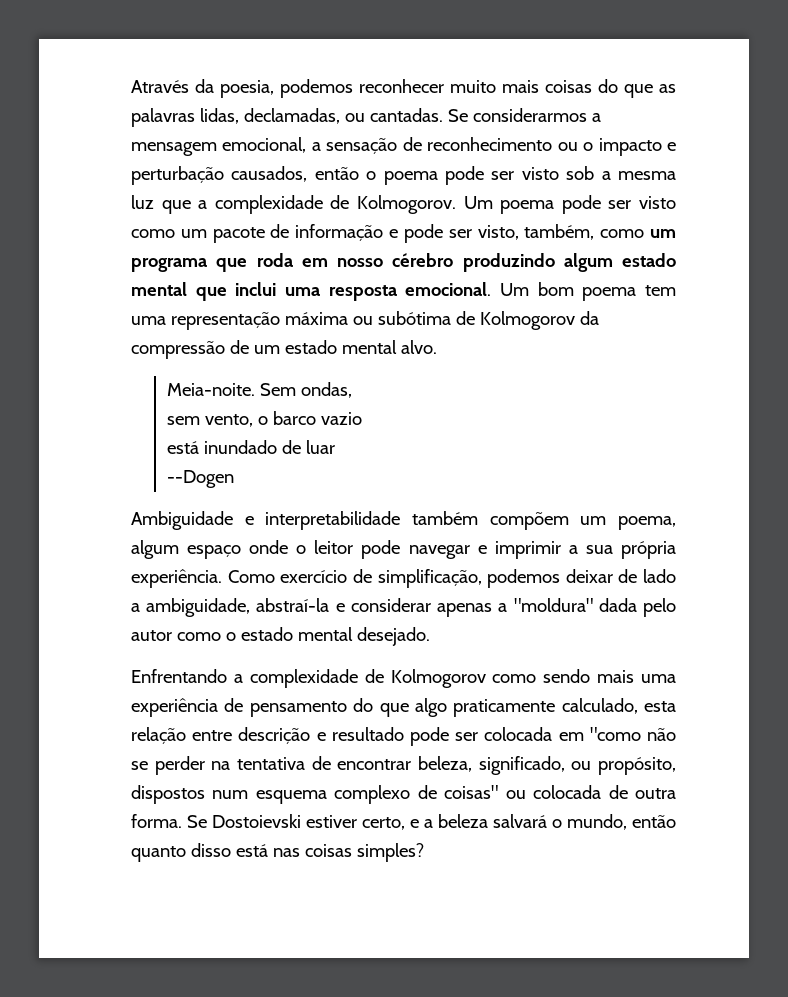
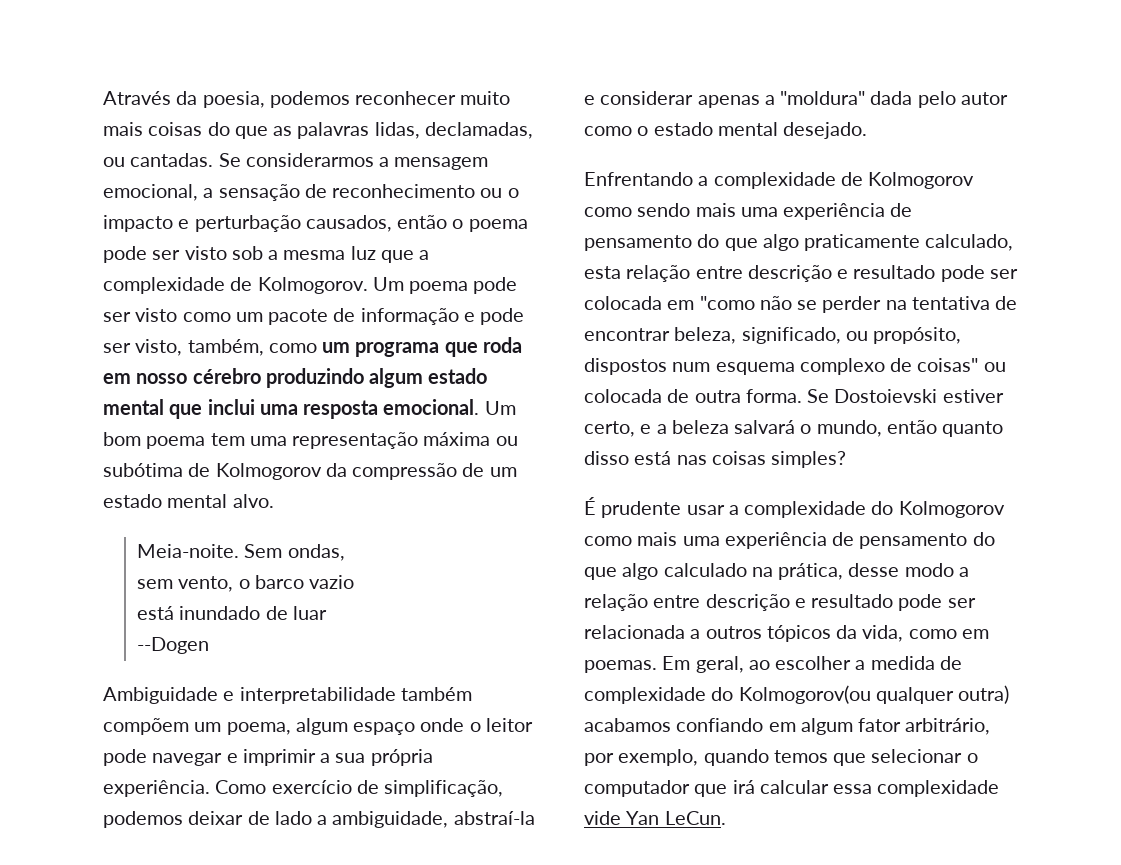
(424, 852) none -> [584,497,1005,518] [584,532,995,549] [584,563,969,580] [584,594,976,611] [584,625,989,642] [584,656,962,673] [584,685,1010,704] [584,718,991,735] [584,749,978,766] [584,780,1000,797] [584,811,726,825] // É prudente usar a complexidade do Kolmogorov como mais uma experiência de pensamento do que algo calculado na prática, desse modo a relação entre descrição e resultado pode ser relacionada a outros tópicos da vida, como em poemas. Em geral, ao escolher a medida de complexidade do Kolmogorov(ou qualquer outra) acabamos confiando em algum fator arbitrário, por exemplo, quando temos que selecionar o computador que irá calcular essa complexidade vide Yan LeCun.

